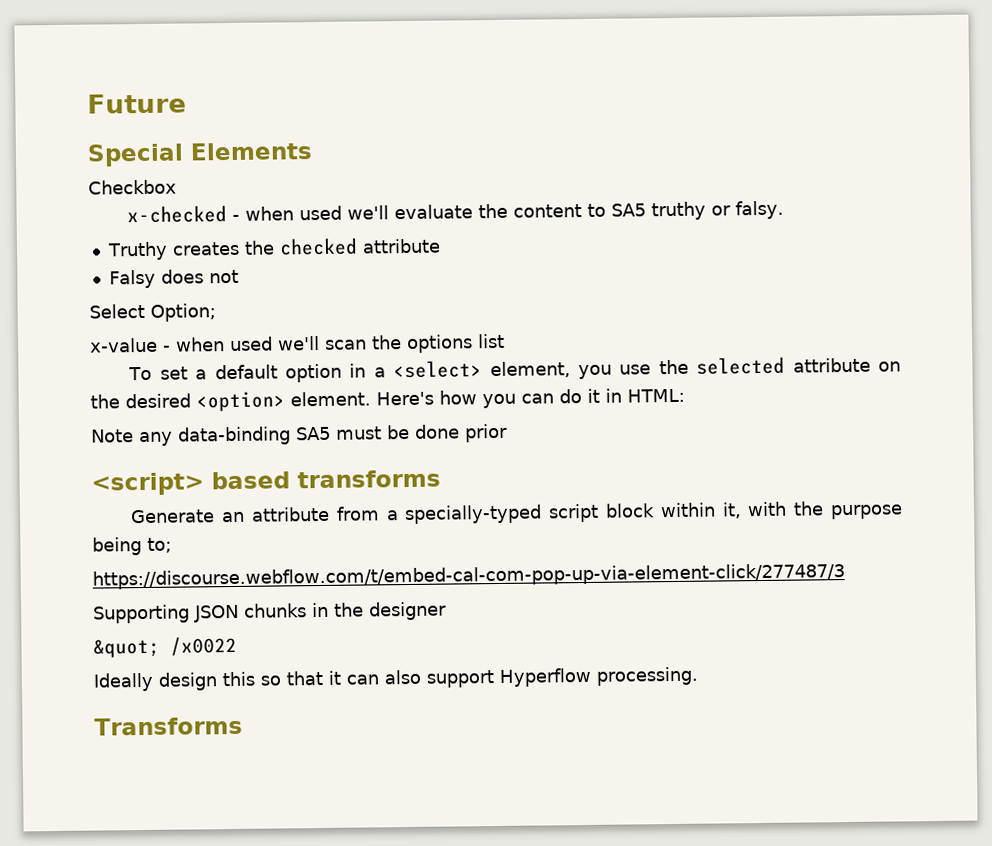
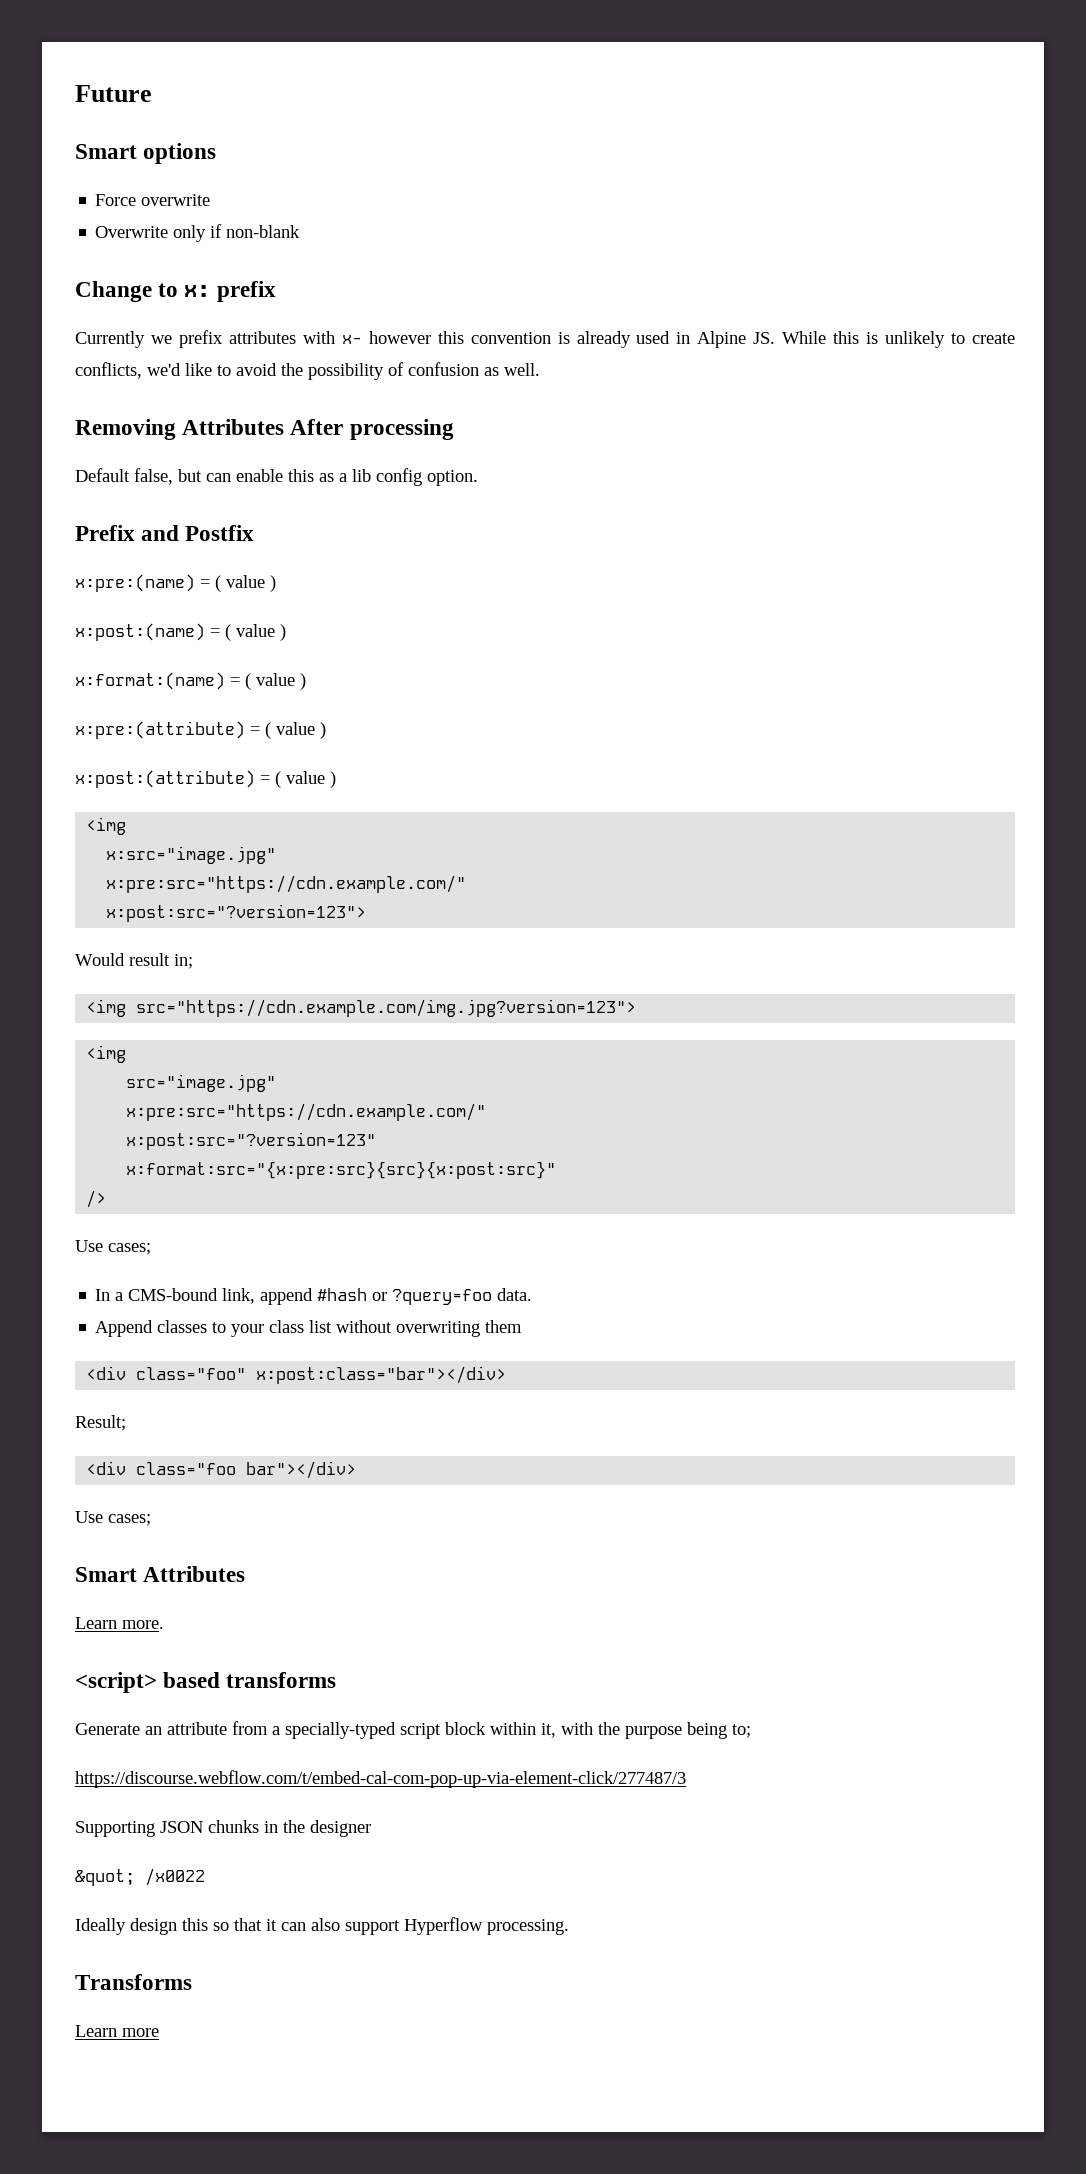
[87,142,312,167] [88,179,177,195] [127,200,785,224] [106,237,441,261] [108,269,239,289] [89,303,216,322] [90,333,505,354] [128,356,901,383] [90,388,685,412] [91,423,508,447] Special Elements // Checkbox // x-checked - when used we'll evaluate the content to SA5 truthy or falsy. // Truthy creates the checked attribute // Falsy does not // Select Option; // x-value - when used we'll scan the options list // To set a default option in a <select> element, you use the selected attribute on the desired <option> element. Here's how you can do it in HTML: // Note any data-binding SA5 must be done prior -> [75,143,217,164] [95,194,211,206] [95,224,301,242] [75,281,276,302] [75,330,1016,348] [75,362,540,380] [75,419,454,440] [75,468,478,486] [75,525,255,541] [75,574,276,592] [75,623,286,641] [75,672,306,690] [75,721,326,739] [75,770,336,788] [86,817,127,835] [106,846,277,864] [106,875,467,893] [106,904,367,922] [75,953,193,969] [86,999,637,1017] [86,1045,127,1063] [126,1074,277,1092] [126,1103,487,1121] [126,1132,377,1150] [126,1161,557,1179] [86,1190,107,1208] [75,1240,151,1255] [95,1288,533,1305] [95,1320,523,1337] [86,1366,507,1384] [75,1415,126,1431] [86,1461,357,1479] [75,1511,151,1526] [75,1566,246,1582] [75,1617,164,1629] Smart options // Force overwrite // Overwrite only if non-blank // Change to x: prefix // Currently we prefix attributes with x- however this convention is already used in Alpine JS. While this is unlikely to create conflicts, we'd like to avoid the possibility of confusion as well. // Removing Attributes After processing // Default false, but can enable this as a lib config option. // Prefix and Postfix // x:pre:(name) = ( value ) // x:post:(name) = ( value ) // x:format:(name) = ( value ) // x:pre:(attribute) = ( value ) // x:post:(attribute) = ( value ) // <img // x:src="image.jpg" // x:pre:src="https://cdn.example.com/" // x:post:src="?version=123"> // Would result in; // <img src="https://cdn.example.com/img.jpg?version=123"> // <img // src="image.jpg" // x:pre:src="https://cdn.example.com/" // x:post:src="?version=123" // x:format:src="{x:pre:src}{src}{x:post:src}" // /> // Use cases; // In a CMS-bound link, append #hash or ?query=foo data. // Append classes to your class list without overwriting them // <div class="foo" x:post:class="bar"></div> // Result; // <div class="foo bar"></div> // Use cases; // Smart Attributes // Learn more.
(243, 726) none -> [75,2025,159,2037] // Learn more

